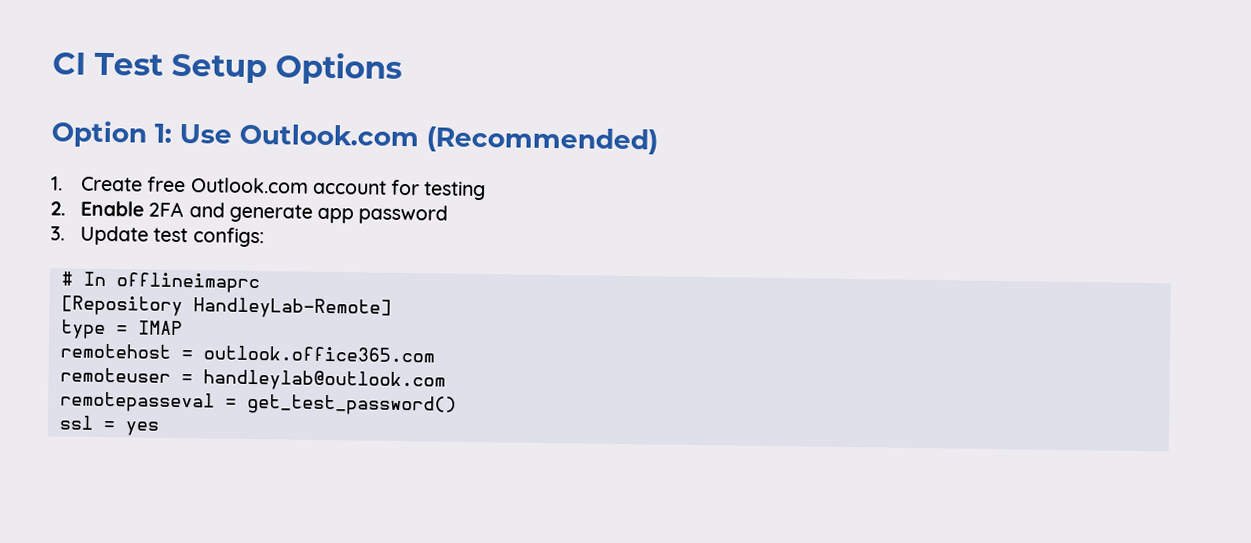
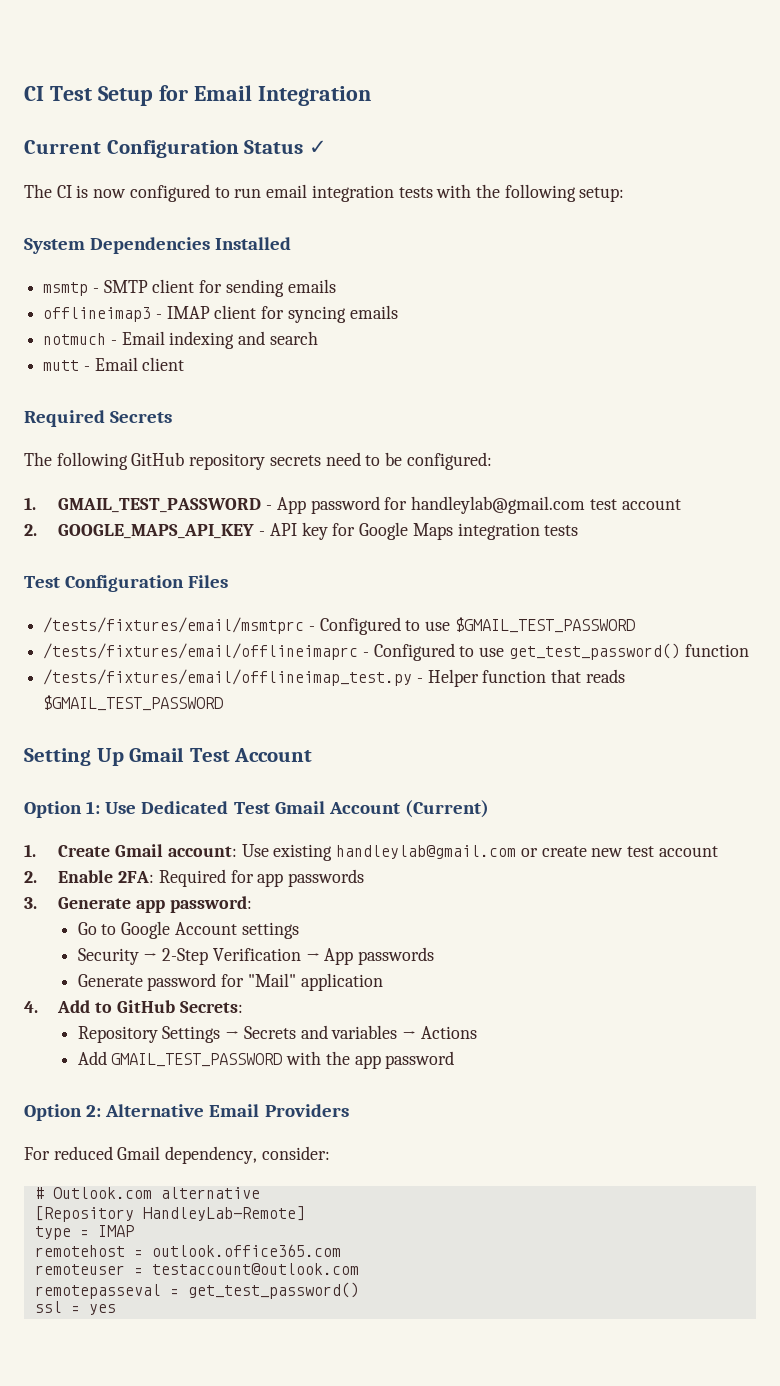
[275,52,402,85] [51,120,658,155] [51,176,487,201] Options // Option 1: Use Outlook.com (Recommended) // 1. Create free Outlook.com account for testing -> [158,85,371,106] [24,140,327,158] [24,184,625,202] [24,237,292,254] [43,279,336,297] [43,305,398,323] [43,331,318,349] [43,357,185,371] [24,410,173,427] [24,452,492,470] [24,496,681,514] [24,522,579,540] [24,575,229,592] [43,617,635,635] [43,643,749,661] [43,669,625,687] [43,695,224,711] [24,747,313,766] [24,800,489,818] [24,844,718,861] for Email Integration // Current Configuration Status ✓ // The CI is now configured to run email integration tests with the following setup: // System Dependencies Installed // msmtp - SMTP client for sending emails // offlineimap3 - IMAP client for syncing emails // notmuch - Email indexing and search // mutt - Email client // Required Secrets // The following GitHub repository secrets need to be configured: // 1. GMAIL_TEST_PASSWORD - App password for handleylab@gmail.com test account // 2. GOOGLE_MAPS_API_KEY - API key for Google Maps integration tests // Test Configuration Files // /tests/fixtures/email/msmtprc - Configured to use $GMAIL_TEST_PASSWORD // /tests/fixtures/email/offlineimaprc - Configured to use get_test_password() function // /tests/fixtures/email/offlineimap_test.py - Helper function that reads $GMAIL_TEST_PASSWORD // Setting Up Gmail Test Account // Option 1: Use Dedicated Test Gmail Account (Current) // 1. Create Gmail account: Use existing handleylab@gmail.com or create new test account
[148,201,449,225] [50,225,265,248] 2FA and generate app password // 3. Update test configs: -> [118,869,365,887] [24,896,252,913] [77,921,299,939] [77,947,435,965] [77,973,383,991] [24,1000,243,1013] [77,1025,477,1043] [77,1051,455,1069] [24,1104,349,1121] [24,1146,330,1164] 2FA: Required for app passwords // 3. Generate app password: // Go to Google Account settings // Security → 2-Step Verification → App passwords // Generate password for "Mail" application // 4. Add to GitHub Secrets: // Repository Settings → Secrets and variables → Actions // Add GMAIL_TEST_PASSWORD with the app password // Option 2: Alternative Email Providers // For reduced Gmail dependency, consider:
[82,271,260,294] In offlineimaprc -> [52,1187,260,1199] Outlook.com alternative
[202,369,446,392] handleylab@outlook.com -> [151,1263,359,1275] testaccount@outlook.com

